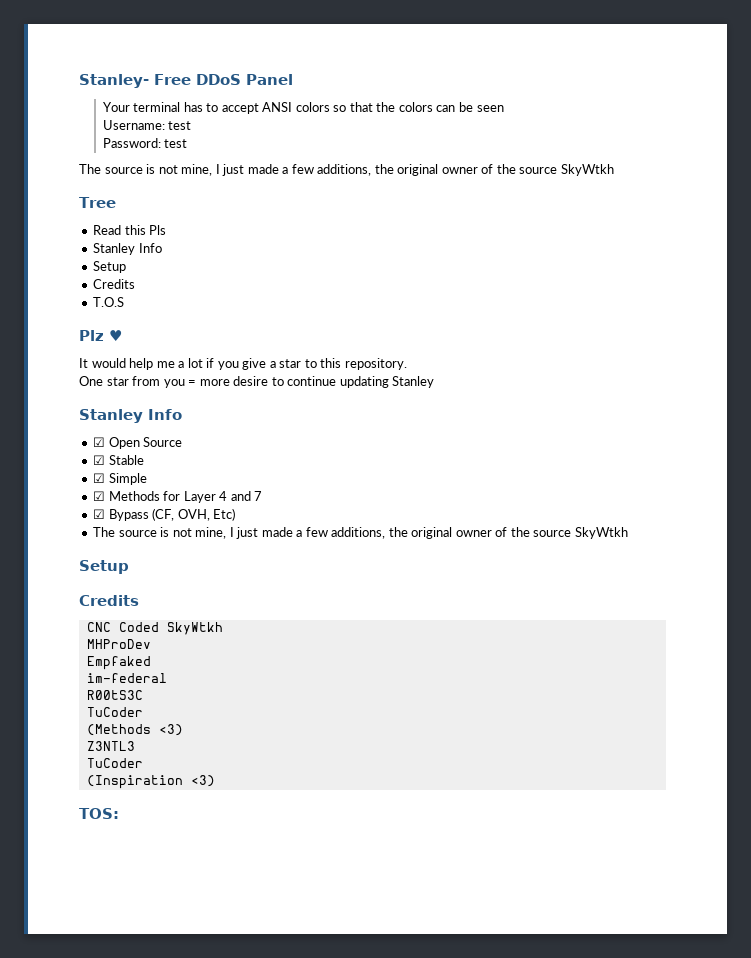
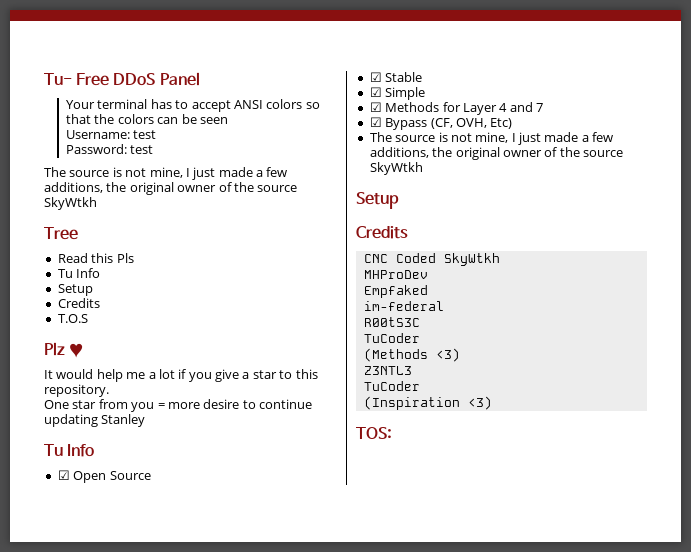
[79,74,149,88] Stanley- -> [44,73,72,85] Tu-
[93,243,136,255] Stanley -> [57,269,73,278] Tu
[79,409,143,423] Stanley -> [44,444,63,456] Tu

